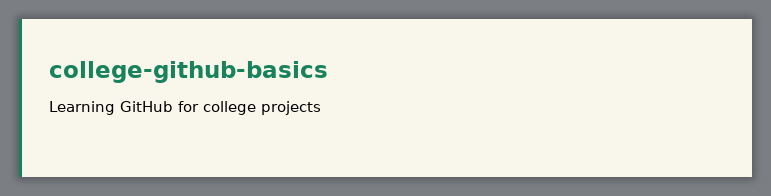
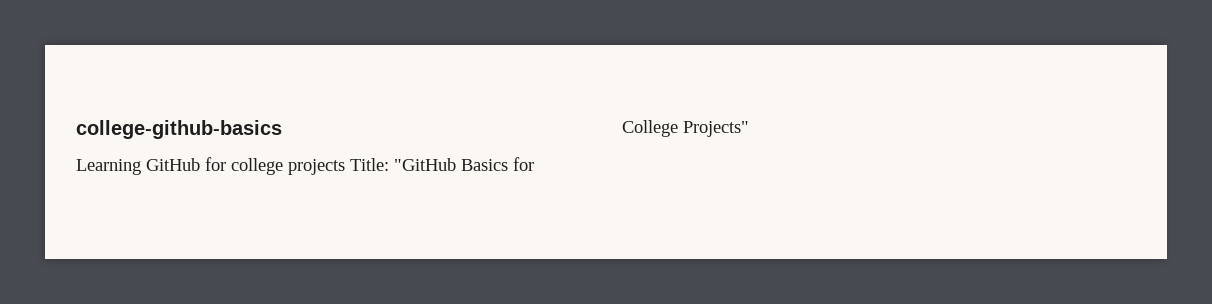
(321, 108) none -> [350,157,534,171] [622,120,749,137] Title: "GitHub Basics for College Projects"

